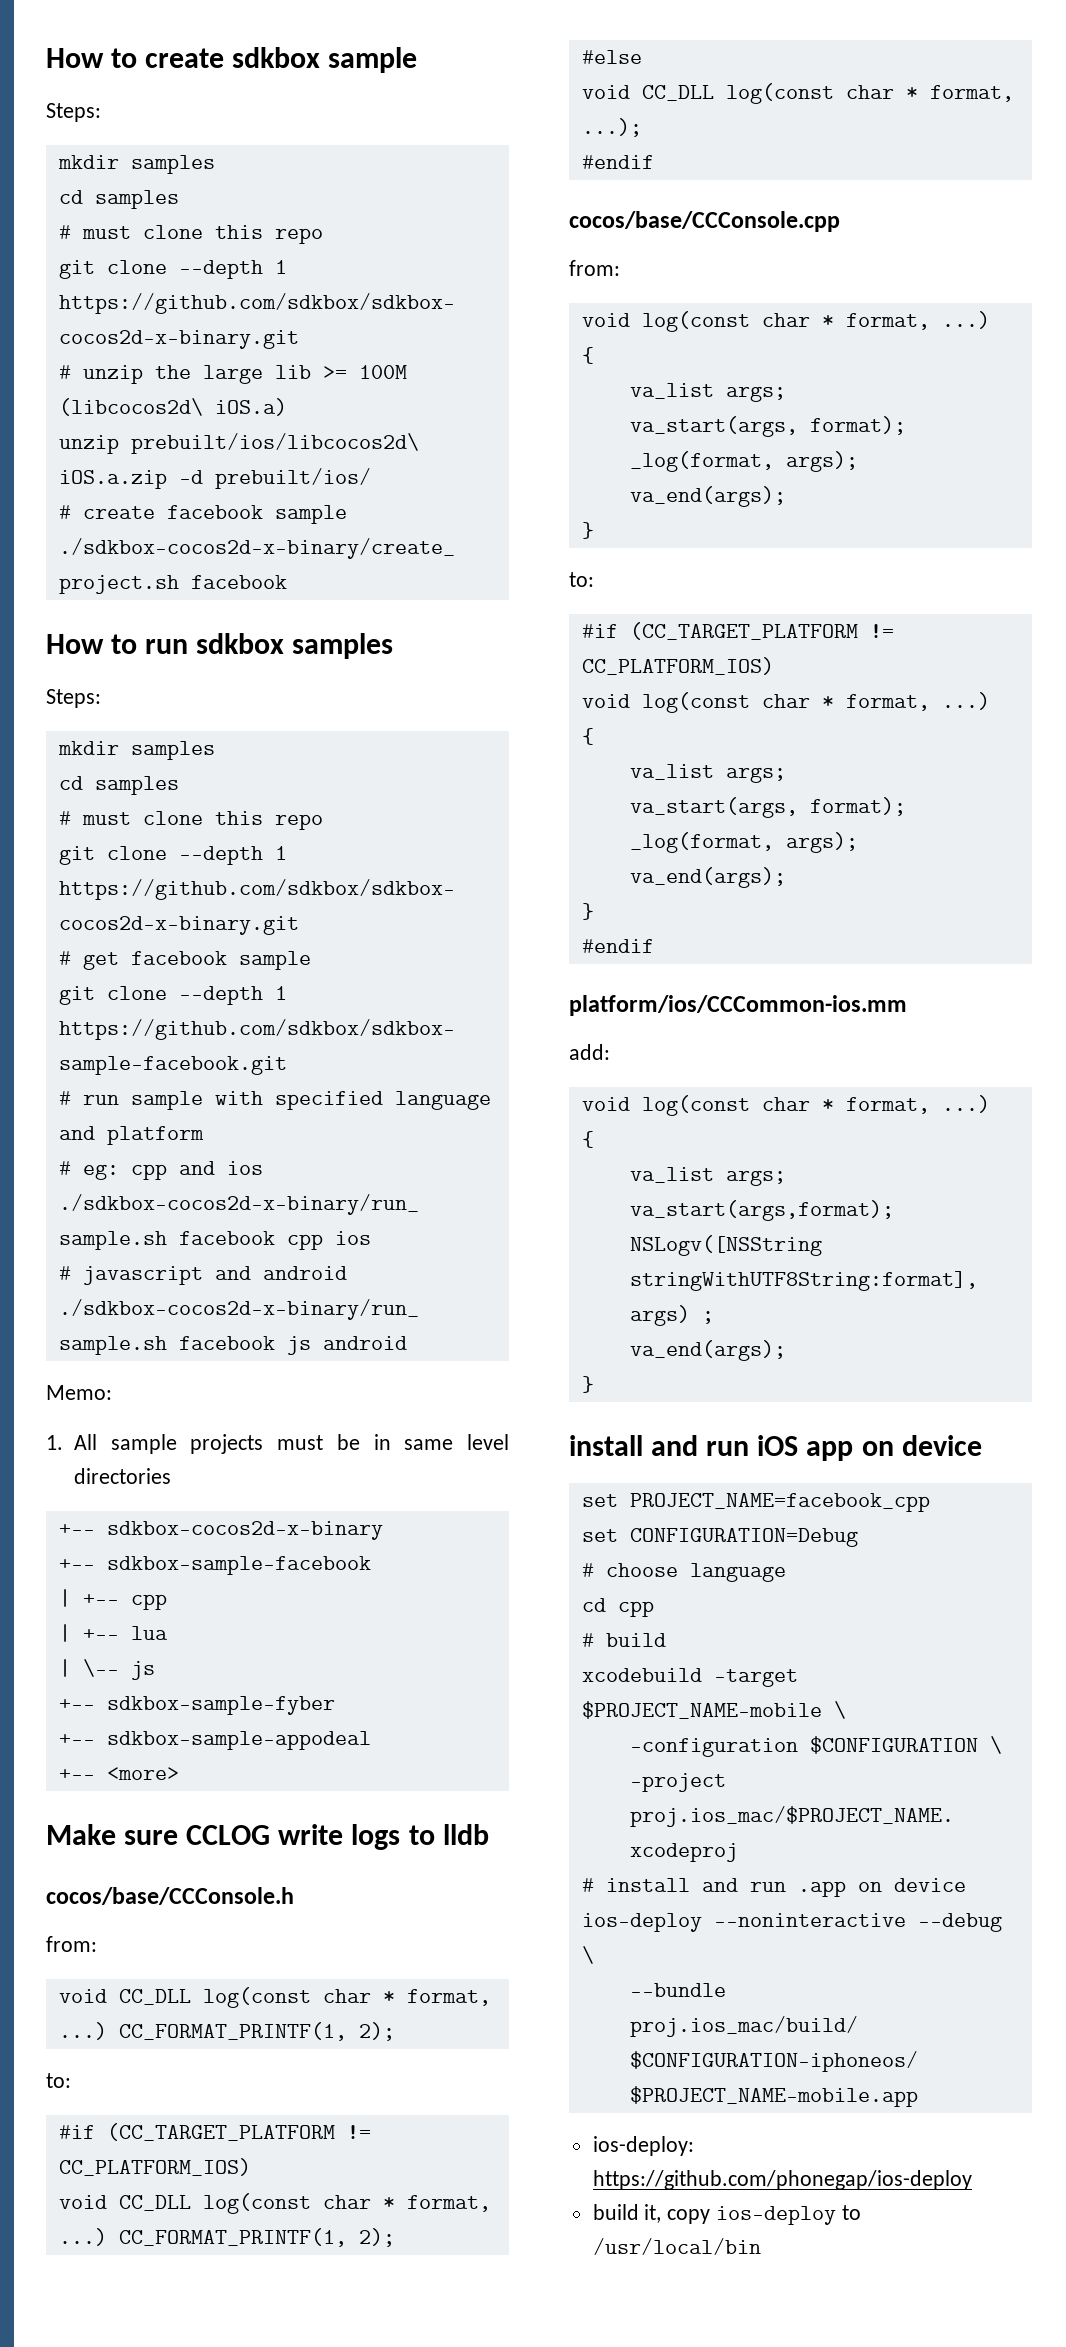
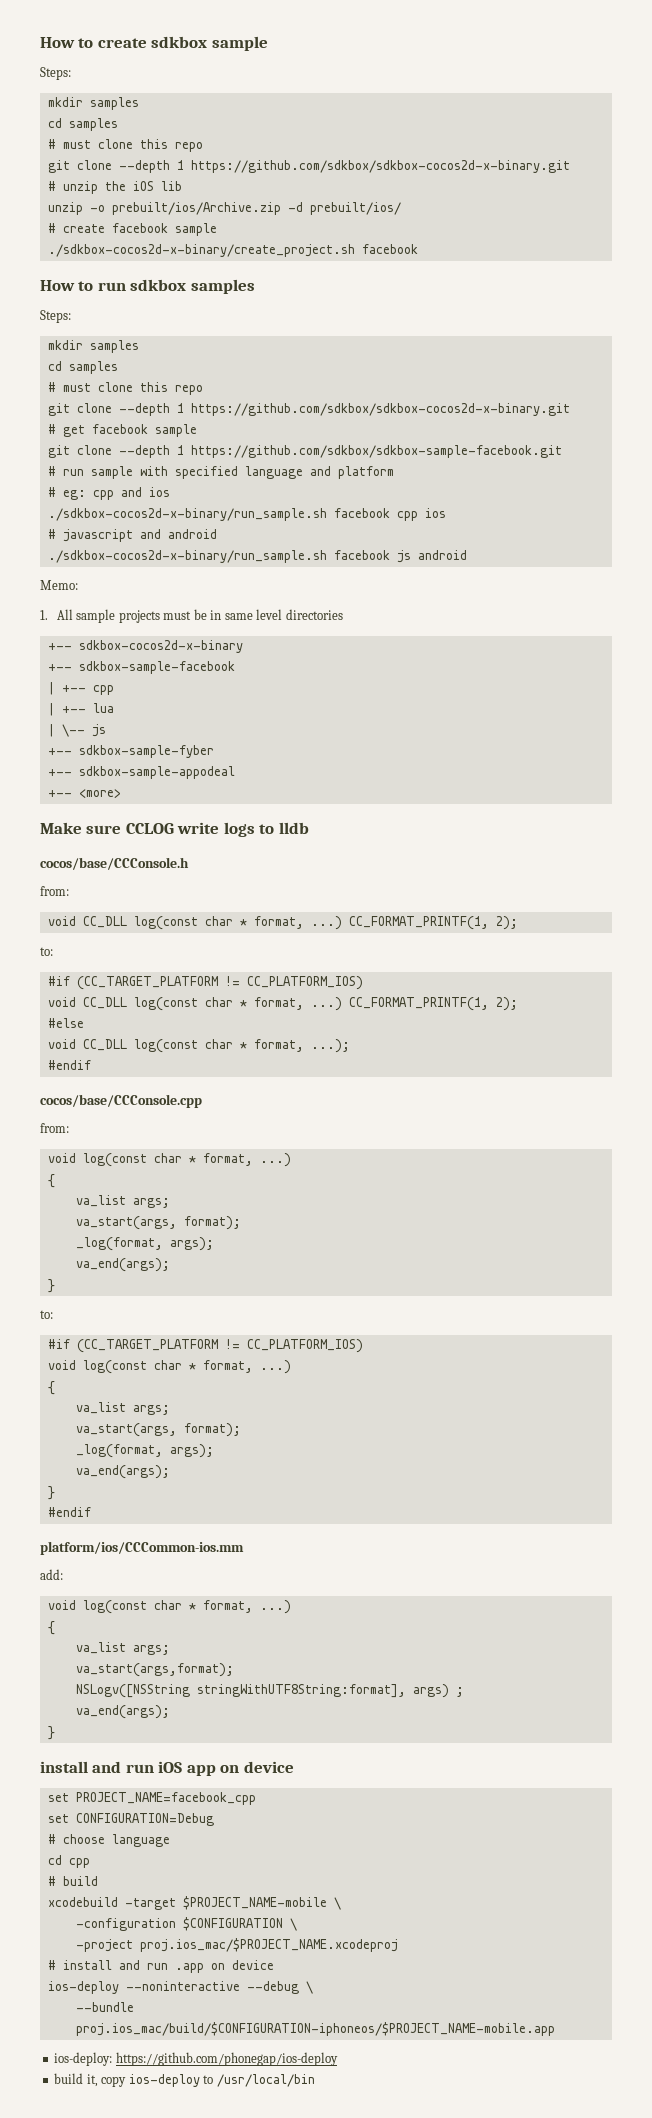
[202,365,263,384] large -> [132,181,154,191] iOS
[322,365,407,379] [58,398,287,416] [58,433,419,454] [58,470,167,489] >= 100M (libcocos2d\ iOS.a) // unzip prebuilt/ios/libcocos2d\ iOS.a.zip -> [47,202,281,215] // unzip -o prebuilt/ios/Archive.zip

